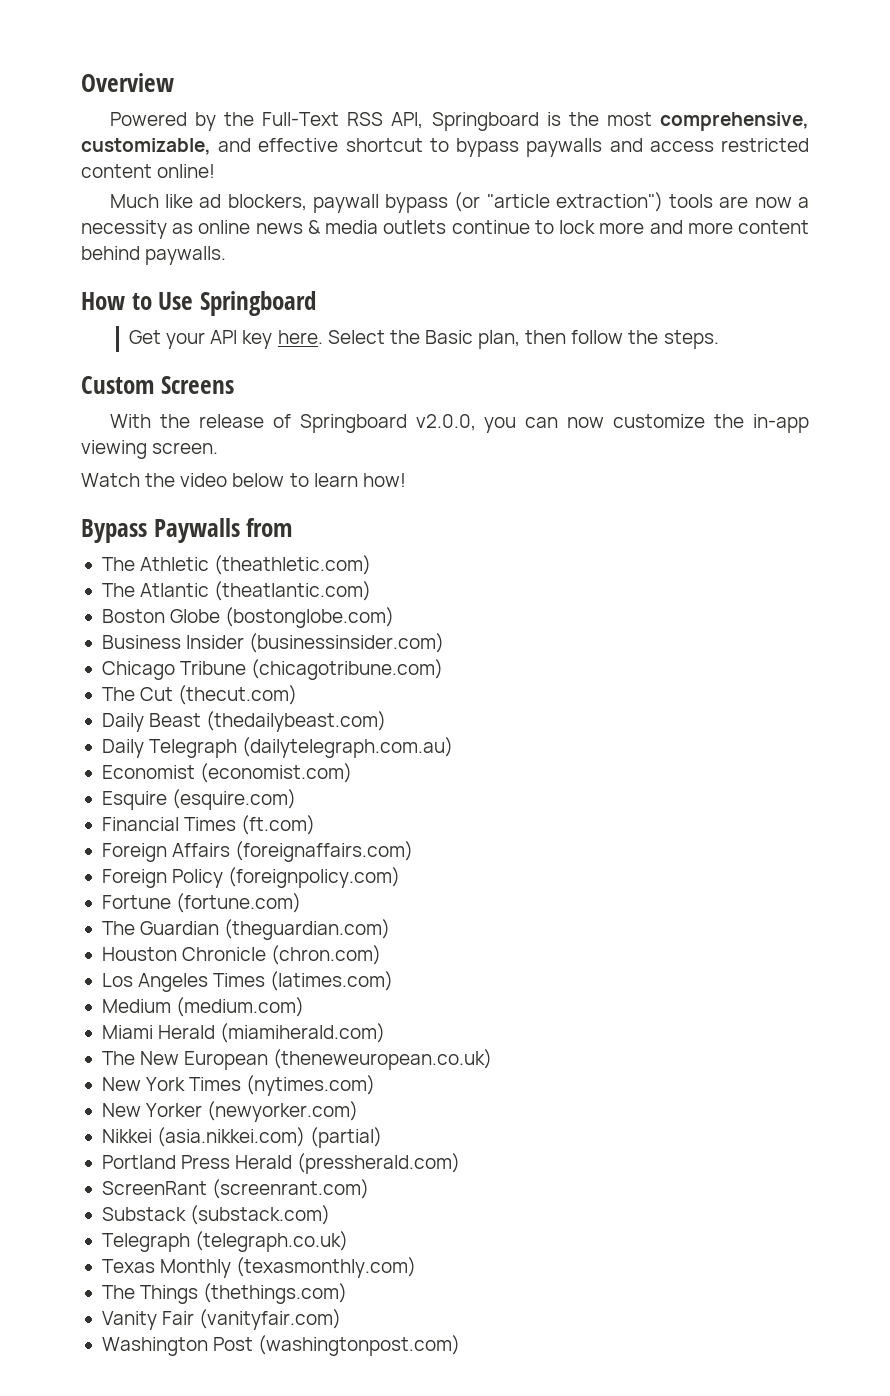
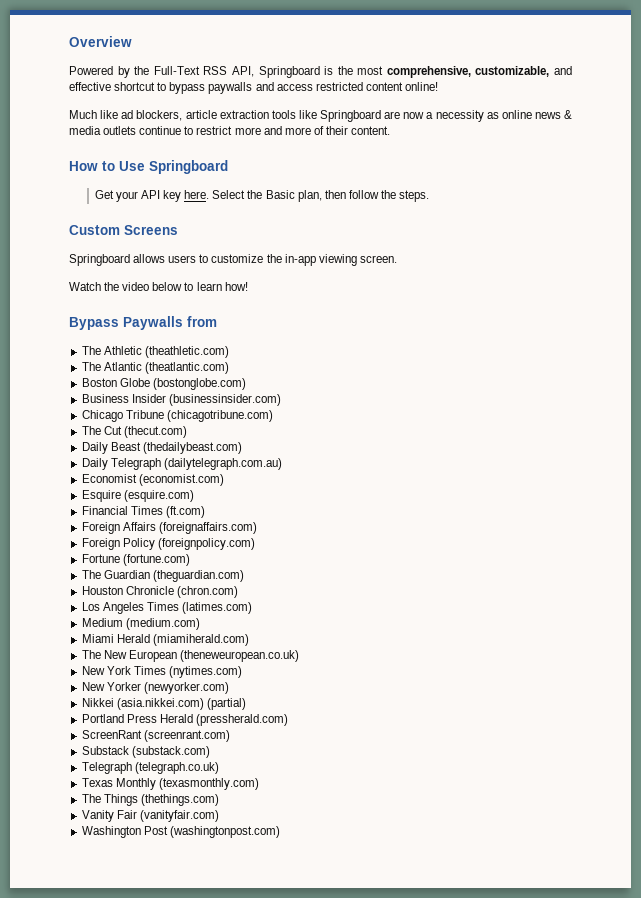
[312,192,714,213] paywall bypass (or "article extraction") tools -> [185,110,381,122] article extraction tools like Springboard
[559,220,596,234] lock -> [196,126,233,135] restrict
[738,220,810,234] [81,246,227,265] content behind paywalls. -> [313,126,391,135] of their content.
[109,414,605,433] With the release of Springboard v2.0.0, you can now -> [69,254,209,266] Springboard allows users to

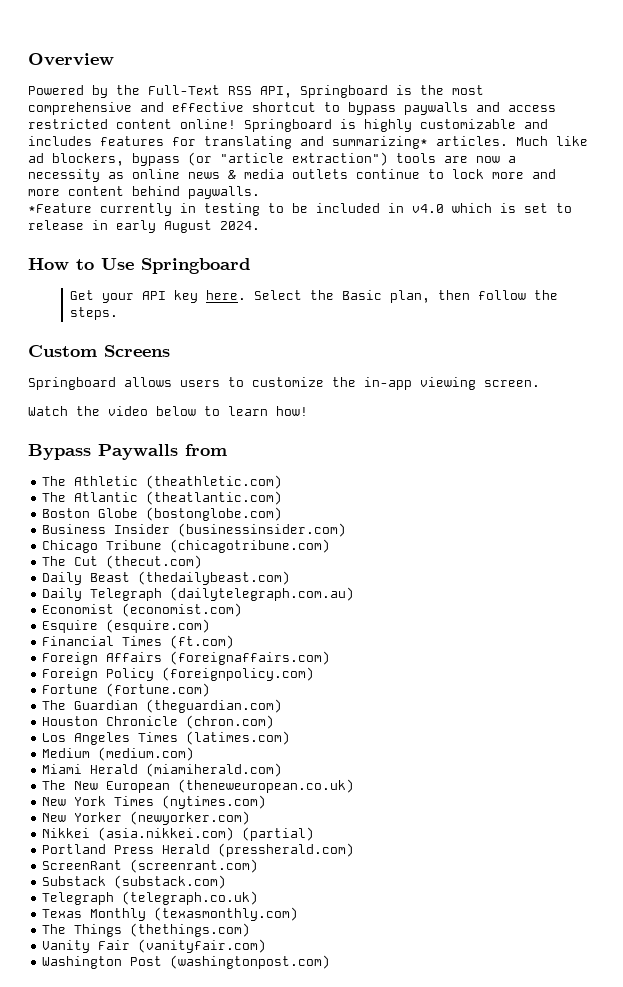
[386,66,550,78] comprehensive, customizable, -> [28,102,132,115] comprehensive
[69,110,381,122] // Much like ad blockers, article extraction tools like Springboard -> [244,119,548,132] [28,136,588,149] [28,152,436,166] Springboard is highly customizable and includes features for translating and summarizing* articles. Much like ad blockers, bypass (or "article extraction") tools
[196,126,233,135] restrict -> [452,169,484,179] lock
[313,126,391,135] of their content. -> [68,186,260,199] [28,203,572,216] [28,220,260,233] content behind paywalls. // *Feature currently in testing to be included in v4.0 which is set to release in early August 2024.

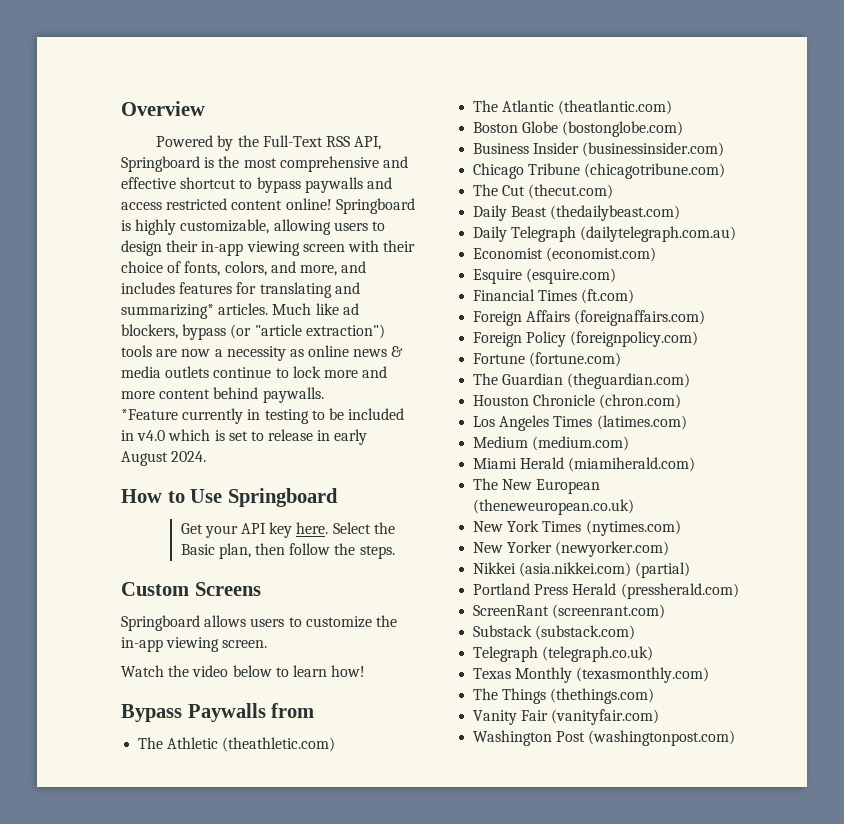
[420,119,516,129] customizable -> [180,219,385,235] [121,240,416,256] [121,261,337,276] customizable, allowing users to design their in-app viewing screen with their choice of fonts, colors, and more,

